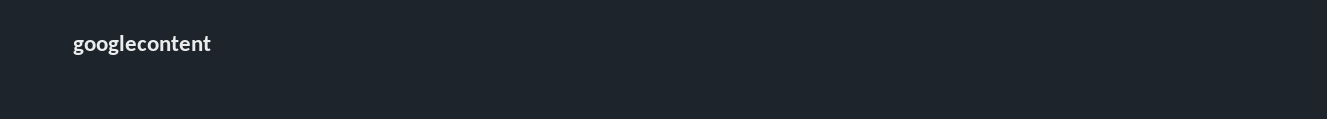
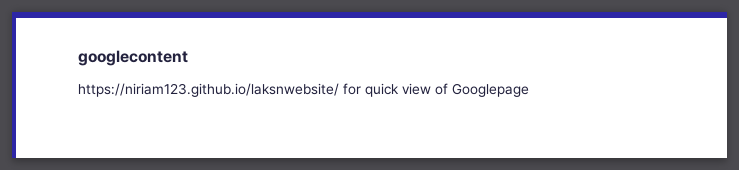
(211, 45) none -> [78,83,529,97] // https://niriam123.github.io/laksnwebsite/ for quick view of Googlepage

